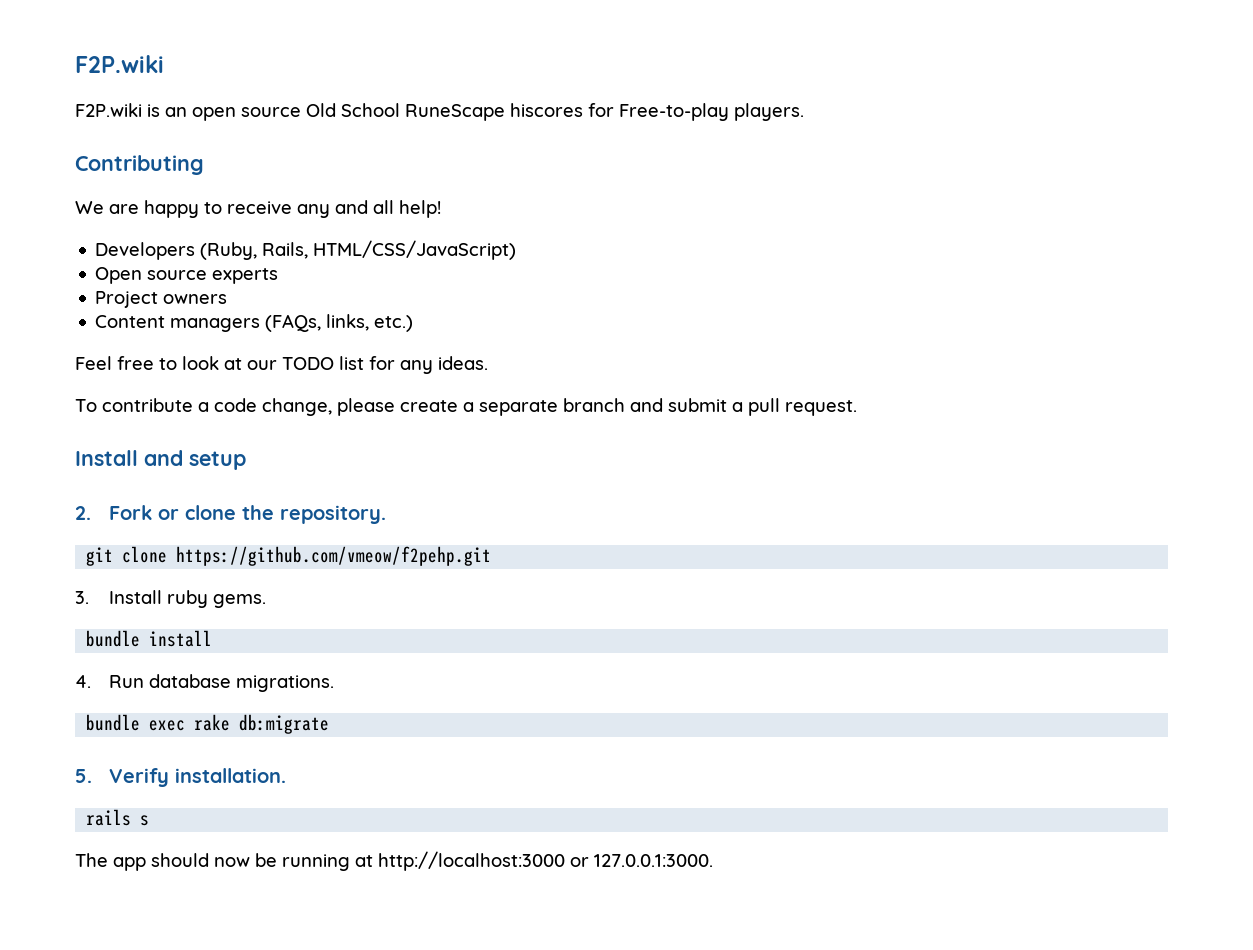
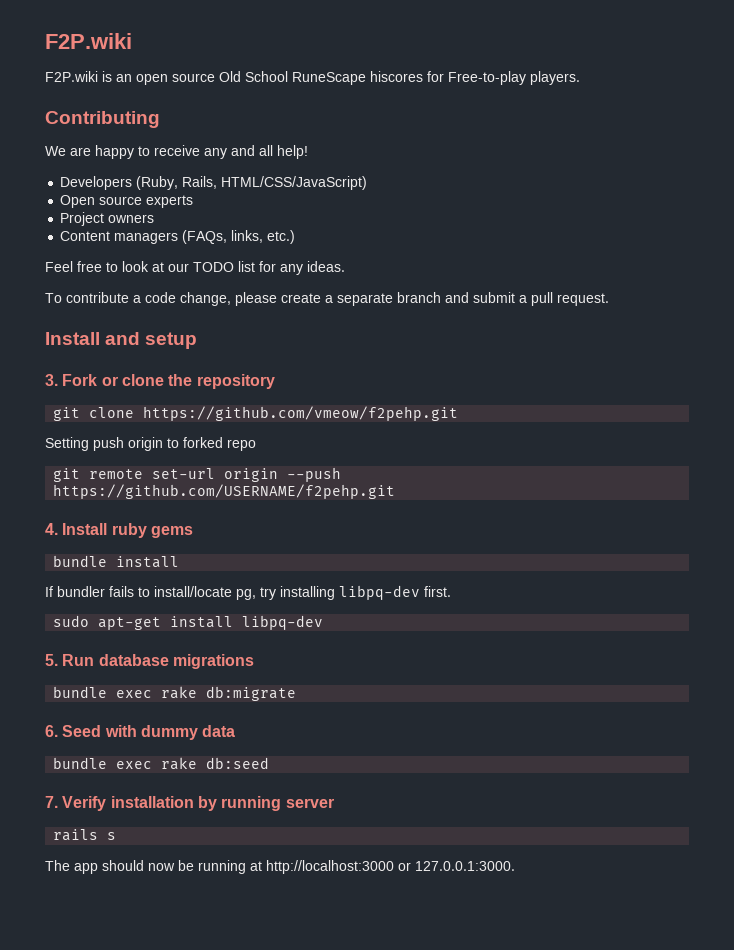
[75,506,91,520] 2. -> [45,374,58,386] 3.
[280,505,387,524] repository. -> [196,374,275,389] repository
[75,591,89,604] 3. -> [45,437,256,451] [53,467,342,482] [53,484,396,499] [45,523,58,535] Setting push origin to forked repo // git remote set-url origin --push https://github.com/USERNAME/f2pehp.git // 4.
[213,594,267,608] gems. -> [150,526,193,538] gems
[75,675,91,688] 4. -> [45,585,451,600] [53,615,324,630] [45,654,58,666] If bundler fails to install/locate pg, try installing libpq-dev first. // sudo apt-get install libpq-dev // 5.
[236,675,335,692] migrations. -> [172,654,254,669] migrations
[75,768,287,787] 5. Verify installation. -> [45,725,236,740] [53,757,270,770] [45,796,334,811] 6. Seed with dummy data // bundle exec rake db:seed // 7. Verify installation by running server

